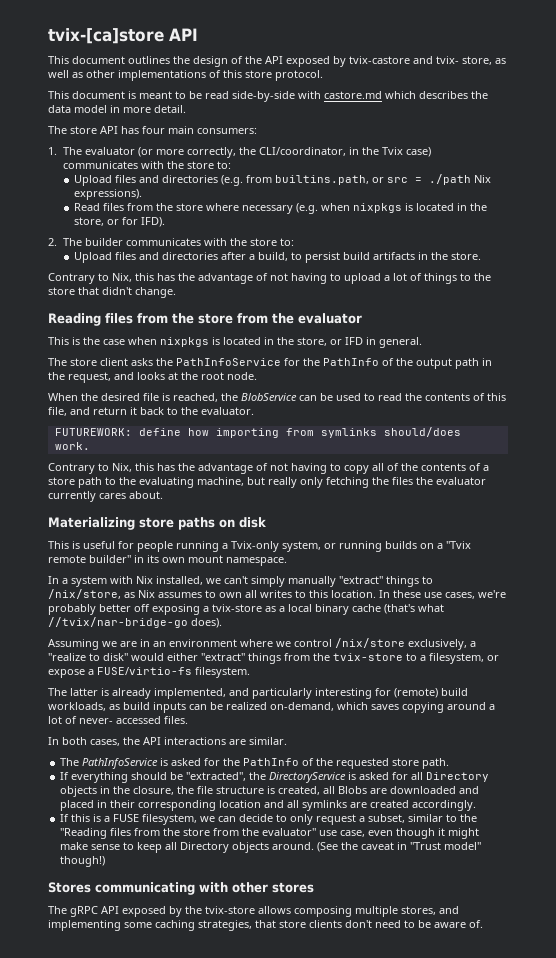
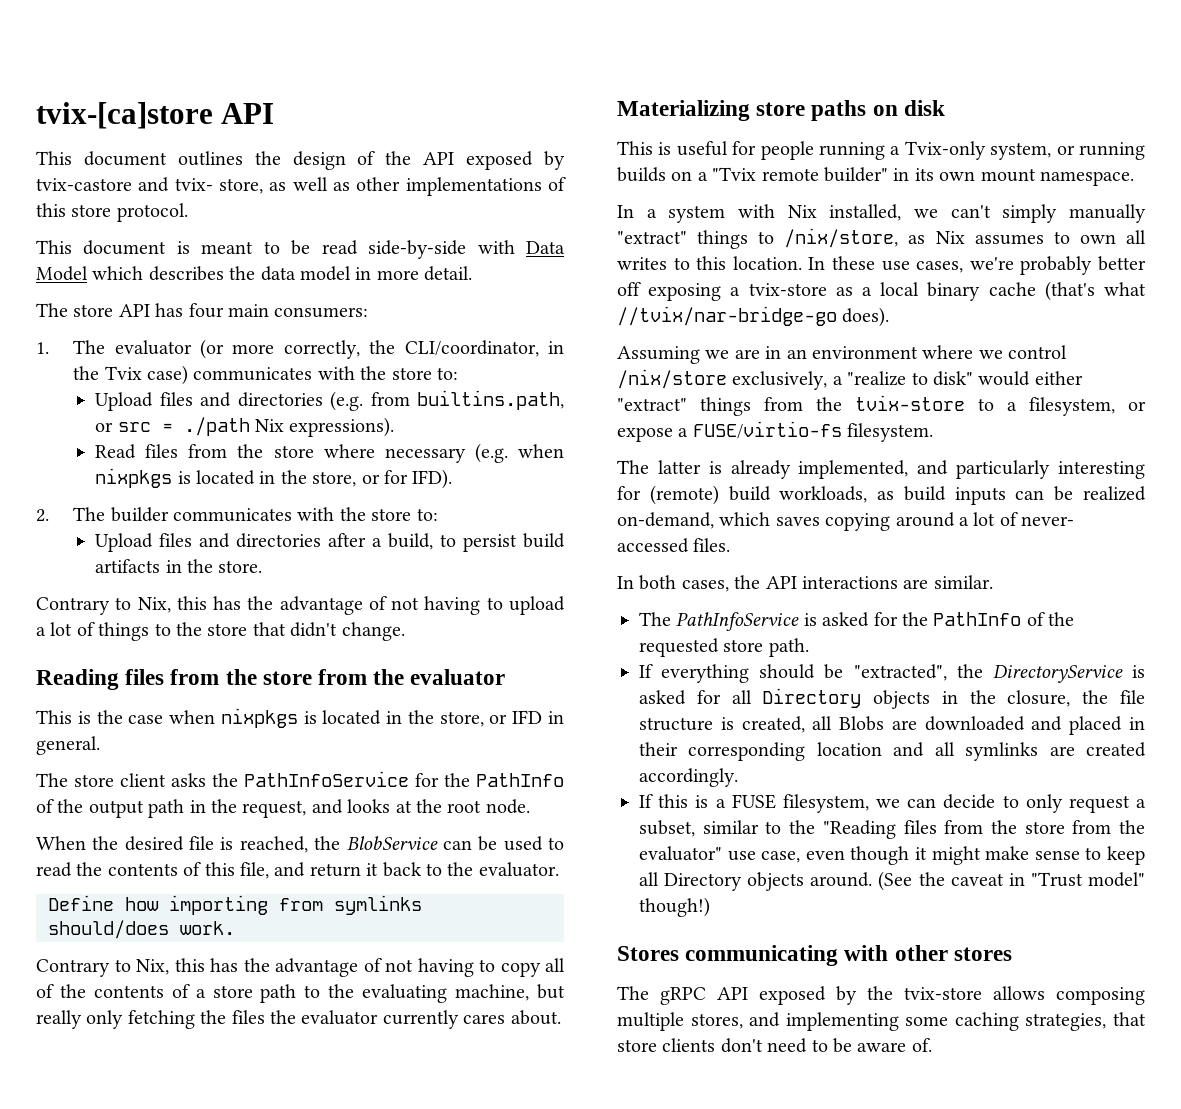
[324,91,382,99] castore.md -> [526,241,566,254] [36,266,88,281] Data Model
[54,428,181,436] FUTUREWORK: define -> [48,895,114,911] Define

